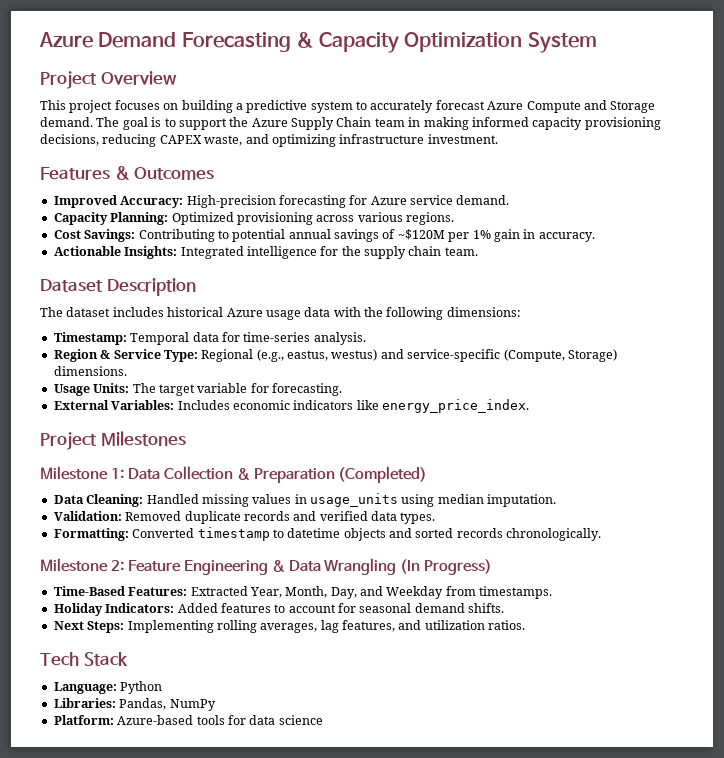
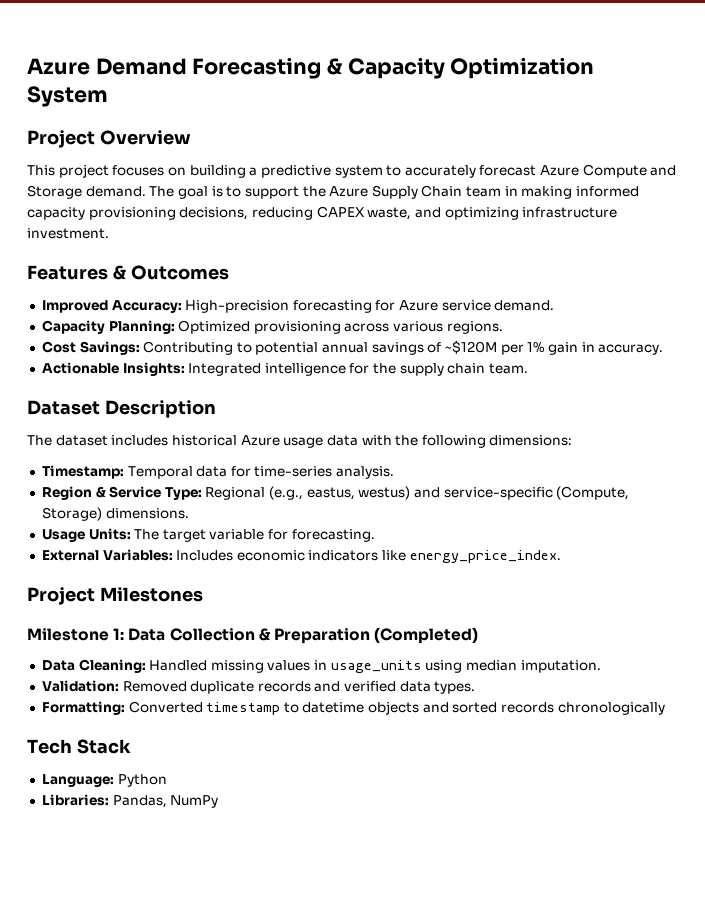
[506,528,602,541] [40,558,493,575] [53,586,553,599] [53,603,505,616] [53,620,526,633] chronologically. // Milestone 2: Feature Engineering & Data Wrangling (In Progress) // Time-Based Features: Extracted Year, Month, Day, and Weekday from timestamps. // Holiday Indicators: Added features to account for seasonal demand shifts. // Next Steps: Implementing rolling averages, lag features, and utilization ratios. -> [557,702,665,715] chronologically
[53,715,323,725] // Platform: Azure-based tools for data science -> (219, 801) none

